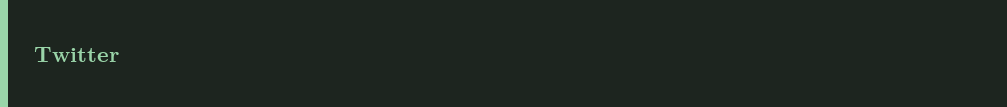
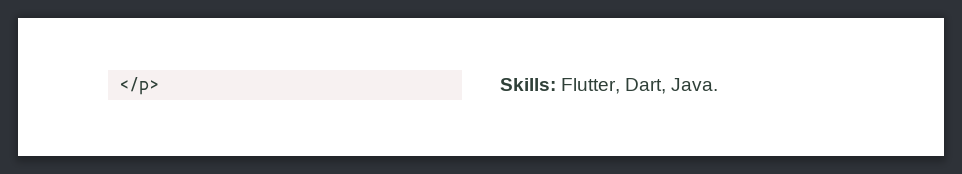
[34,47,119,62] Twitter -> [119,77,160,95] [500,78,719,94] </p> // Skills: Flutter, Dart, Java.

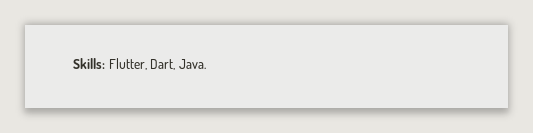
[119,77,160,95] </p> // -> (73, 63) none

